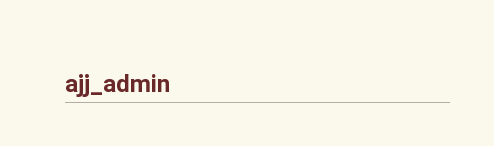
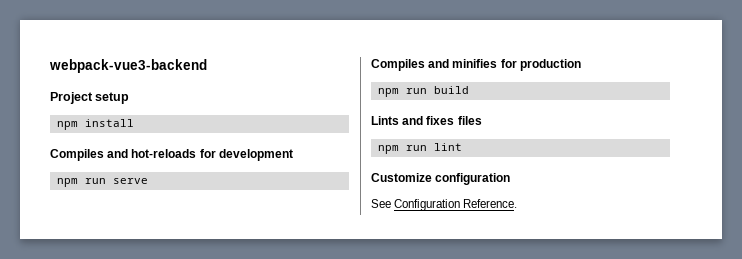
[65,74,170,97] ajj_admin -> [49,59,207,73] [50,92,130,104] [56,119,134,130] [50,149,293,161] [56,178,148,187] [371,59,581,71] [377,86,469,97] [371,116,482,125] [377,143,462,154] [371,173,511,185] [371,199,518,211] webpack-vue3-backend // Project setup // npm install // Compiles and hot-reloads for development // npm run serve // Compiles and minifies for production // npm run build // Lints and fixes files // npm run lint // Customize configuration // See Configuration Reference.

